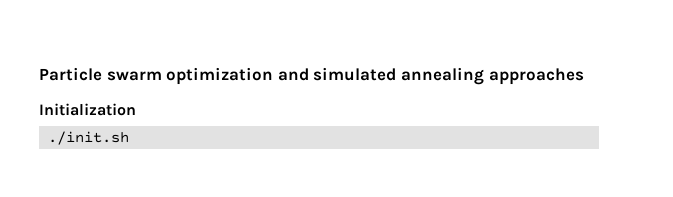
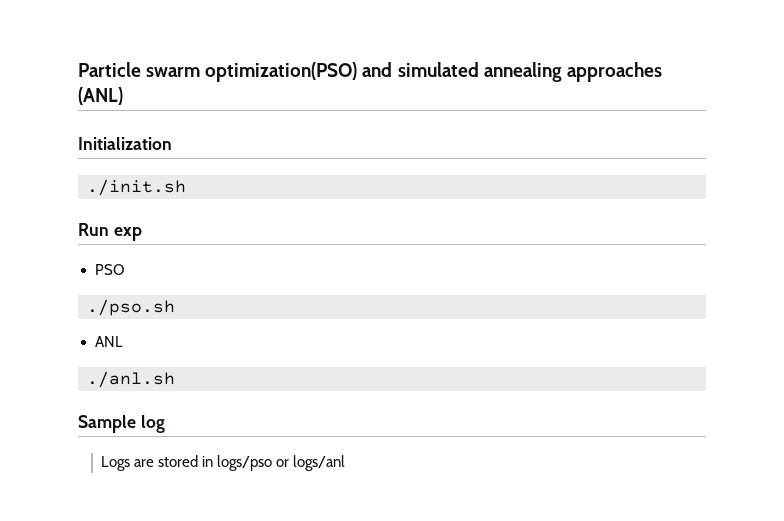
[166,67,274,85] optimization -> [205,62,358,82] optimization(PSO)
(584, 76) none -> [78,87,123,105] (ANL)
(129, 138) none -> [78,223,142,241] [94,264,125,275] [87,299,175,316] [94,336,123,347] [87,371,175,388] [78,415,165,433] [101,455,346,471] // Run exp // PSO // ./pso.sh // ANL // ./anl.sh // Sample log // Logs are stored in logs/pso or logs/anl

